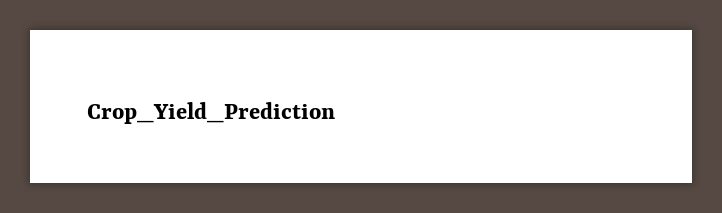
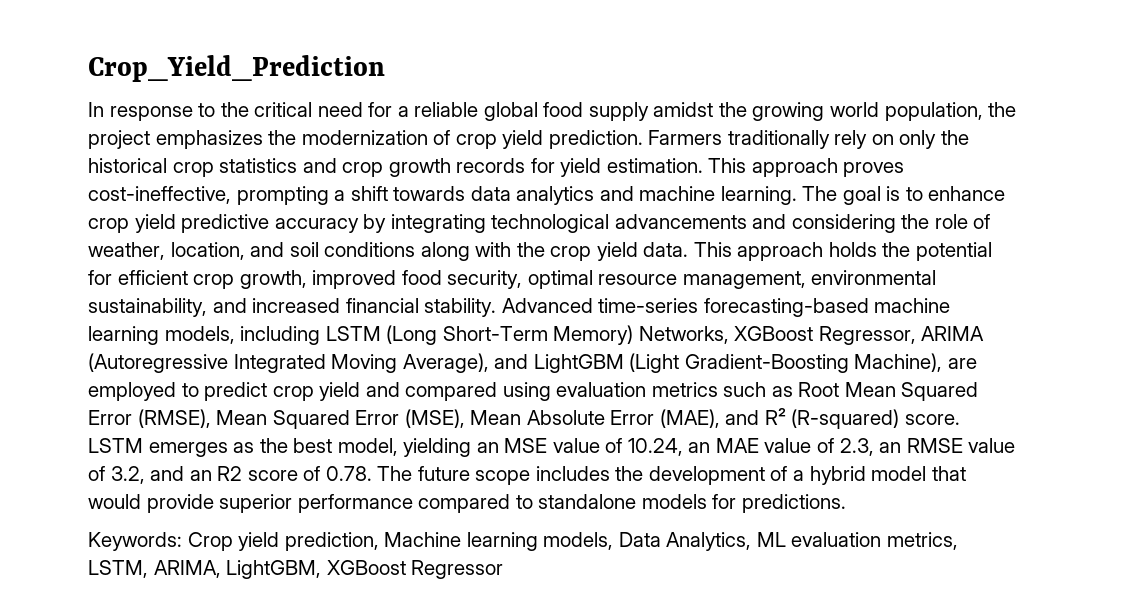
(335, 113) none -> [88,102,1017,121] [88,130,969,149] [88,158,905,177] [88,186,1006,205] [88,214,991,233] [88,242,993,261] [88,270,937,289] [88,298,951,317] [88,325,985,345] [88,353,977,373] [88,382,979,401] [88,408,960,429] [88,438,1016,457] [88,466,966,485] [88,494,846,513] [88,532,958,551] [88,560,504,579] // In response to the critical need for a reliable global food supply amidst the growing world population, the project emphasizes the modernization of crop yield prediction. Farmers traditionally rely on only the historical crop statistics and crop growth records for yield estimation. This approach proves cost-ineffective, prompting a shift towards data analytics and machine learning. The goal is to enhance crop yield predictive accuracy by integrating technological advancements and considering the role of weather, location, and soil conditions along with the crop yield data. This approach holds the potential for efficient crop growth, improved food security, optimal resource management, environmental sustainability, and increased financial stability. Advanced time-series forecasting-based machine learning models, including LSTM (Long Short-Term Memory) Networks, XGBoost Regressor, ARIMA (Autoregressive Integrated Moving Average), and LightGBM (Light Gradient-Boosting Machine), are employed to predict crop yield and compared using evaluation metrics such as Root Mean Squared Error (RMSE), Mean Squared Error (MSE), Mean Absolute Error (MAE), and R² (R-squared) score. LSTM emerges as the best model, yielding an MSE value of 10.24, an MAE value of 2.3, an RMSE value of 3.2, and an R2 score of 0.78. The future scope includes the development of a hybrid model that would provide superior performance compared to standalone models for predictions. // Keywords: Crop yield prediction, Machine learning models, Data Analytics, ML evaluation metrics, LSTM, ARIMA, LightGBM, XGBoost Regressor

